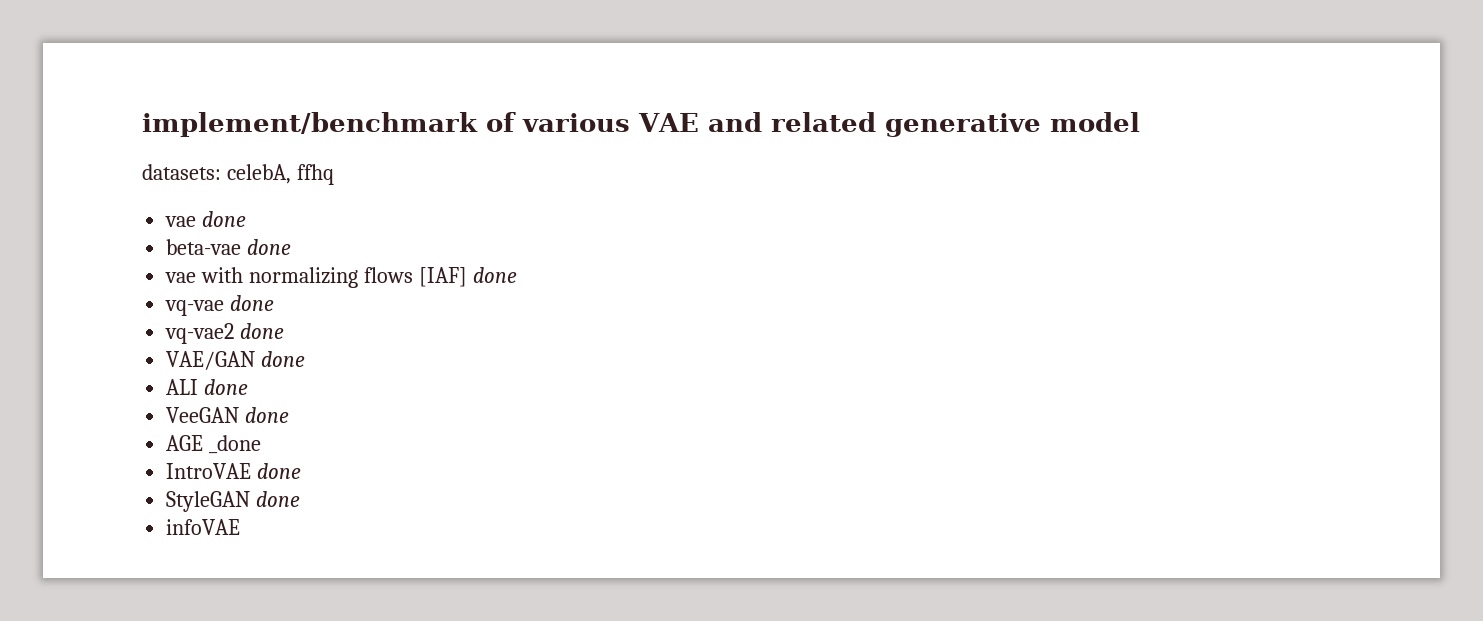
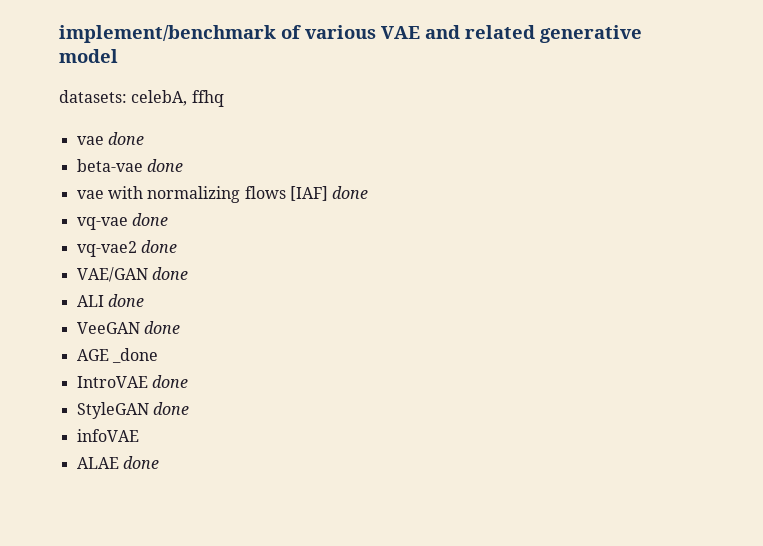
(241, 527) none -> [76,456,159,469] // ALAE done

